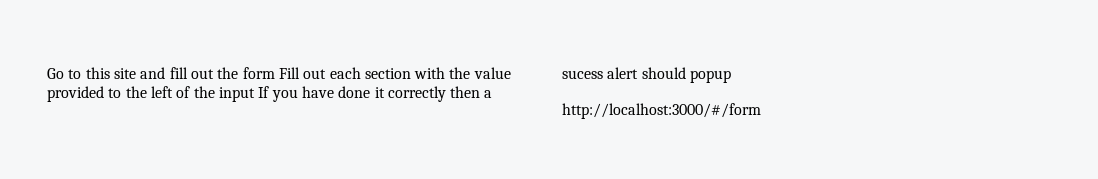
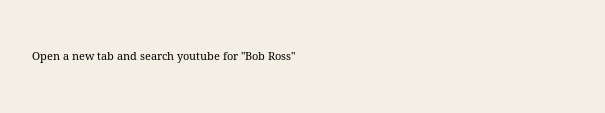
[47,67,511,79] [47,86,493,102] [562,67,731,83] [562,103,761,119] Go to this site and fill out the form Fill out each section with the value provided to the left of the input If you have done it correctly then a sucess alert should popup // http://localhost:3000/#/form -> [32,52,295,63] Open a new tab and search youtube for "Bob Ross"

